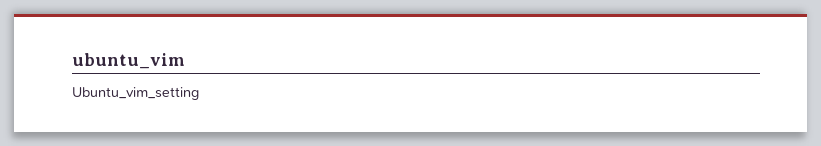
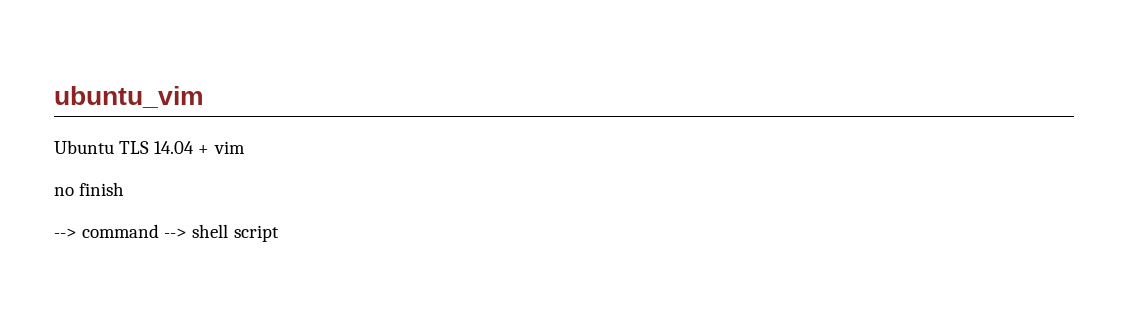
[72,87,199,100] Ubuntu_vim_setting -> [54,140,245,154] [54,182,125,196] [54,224,279,242] Ubuntu TLS 14.04 + vim // no finish // --> command --> shell script

